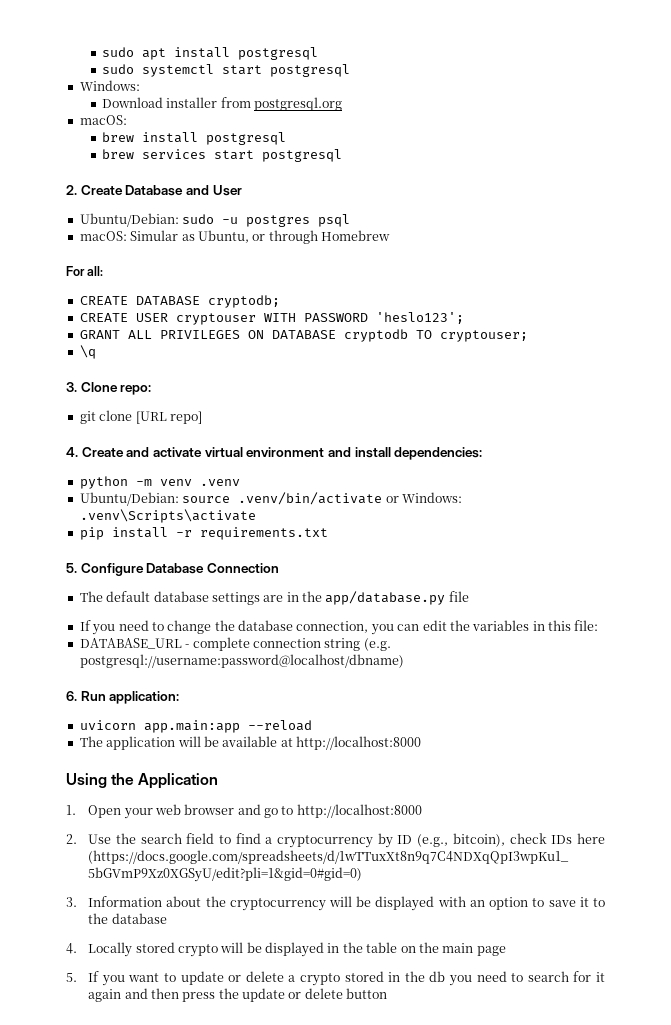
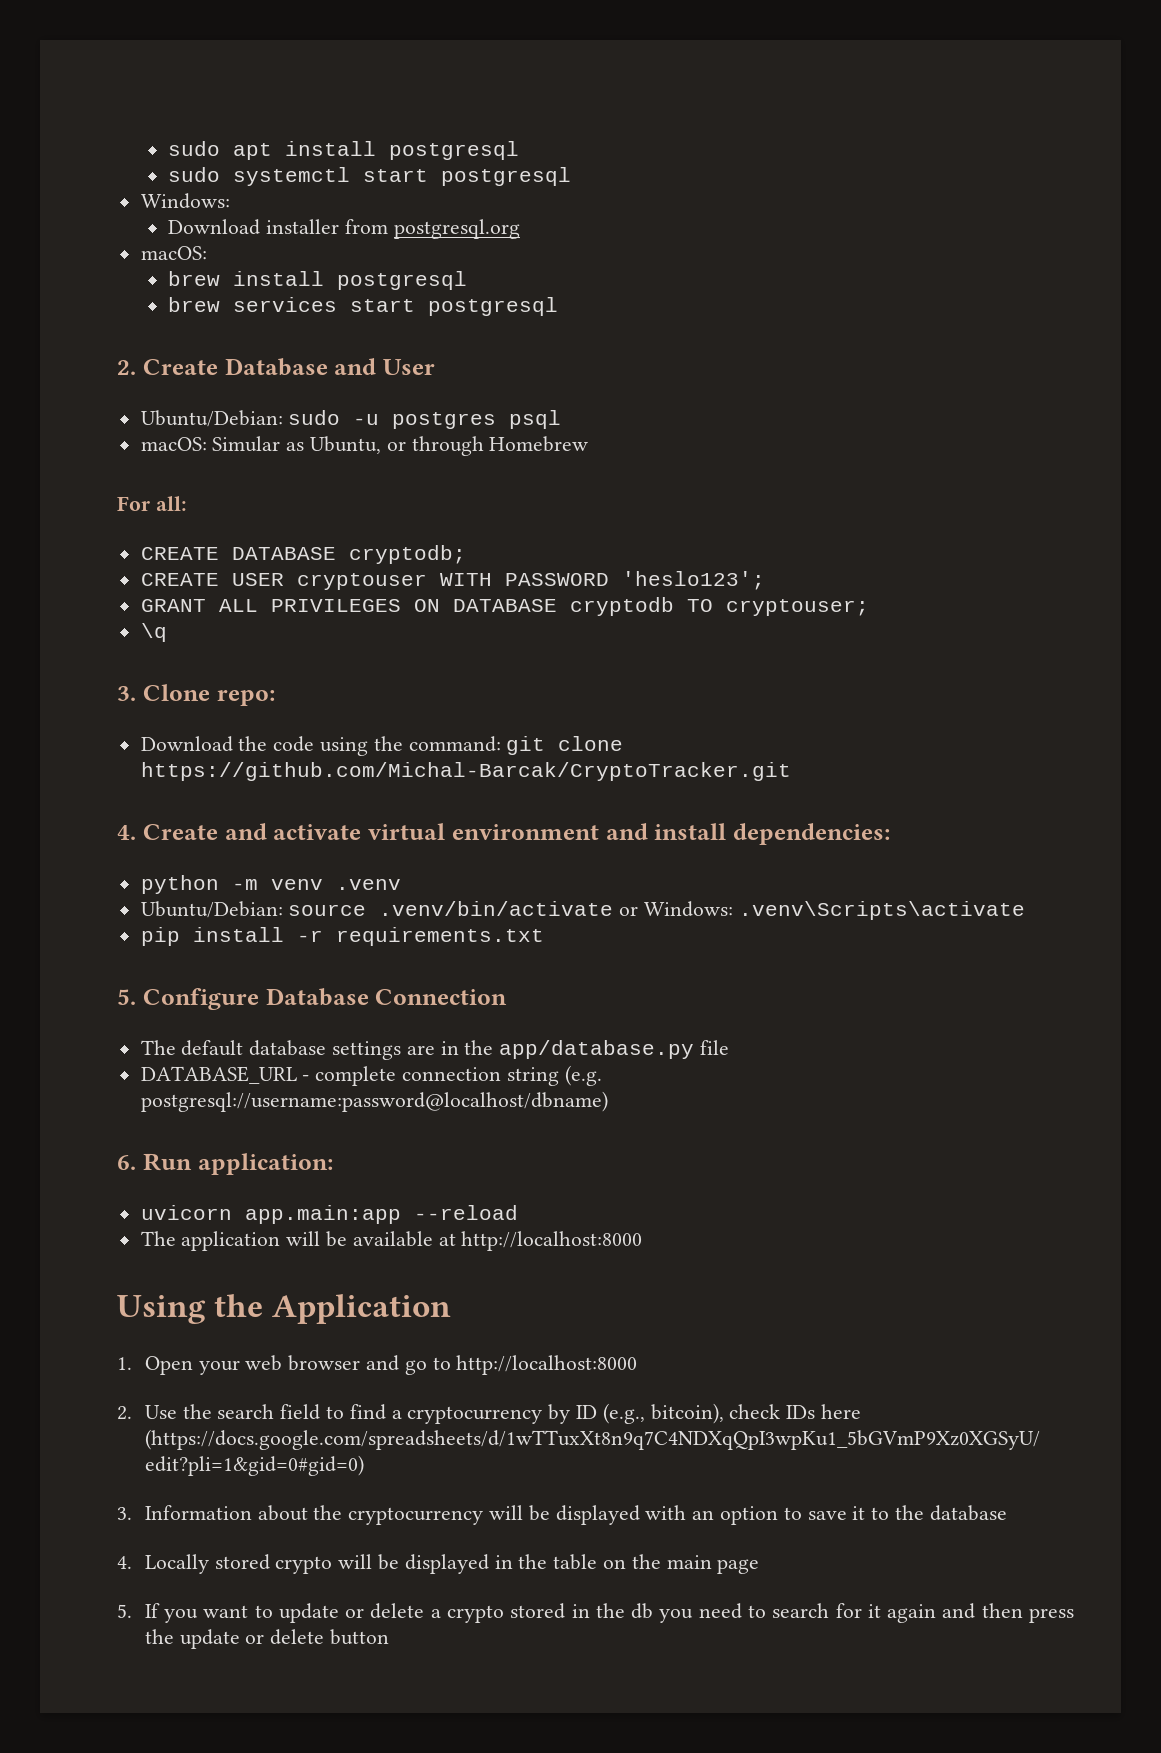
[79,410,202,424] git clone [URL repo] -> [140,736,624,756] [140,762,791,781] Download the code using the command: git clone https://github.com/Michal-Barcak/CryptoTracker.git
[79,620,599,635] // If you need to change the database connection, you can edit the variables in this file: -> (730, 1047) none

